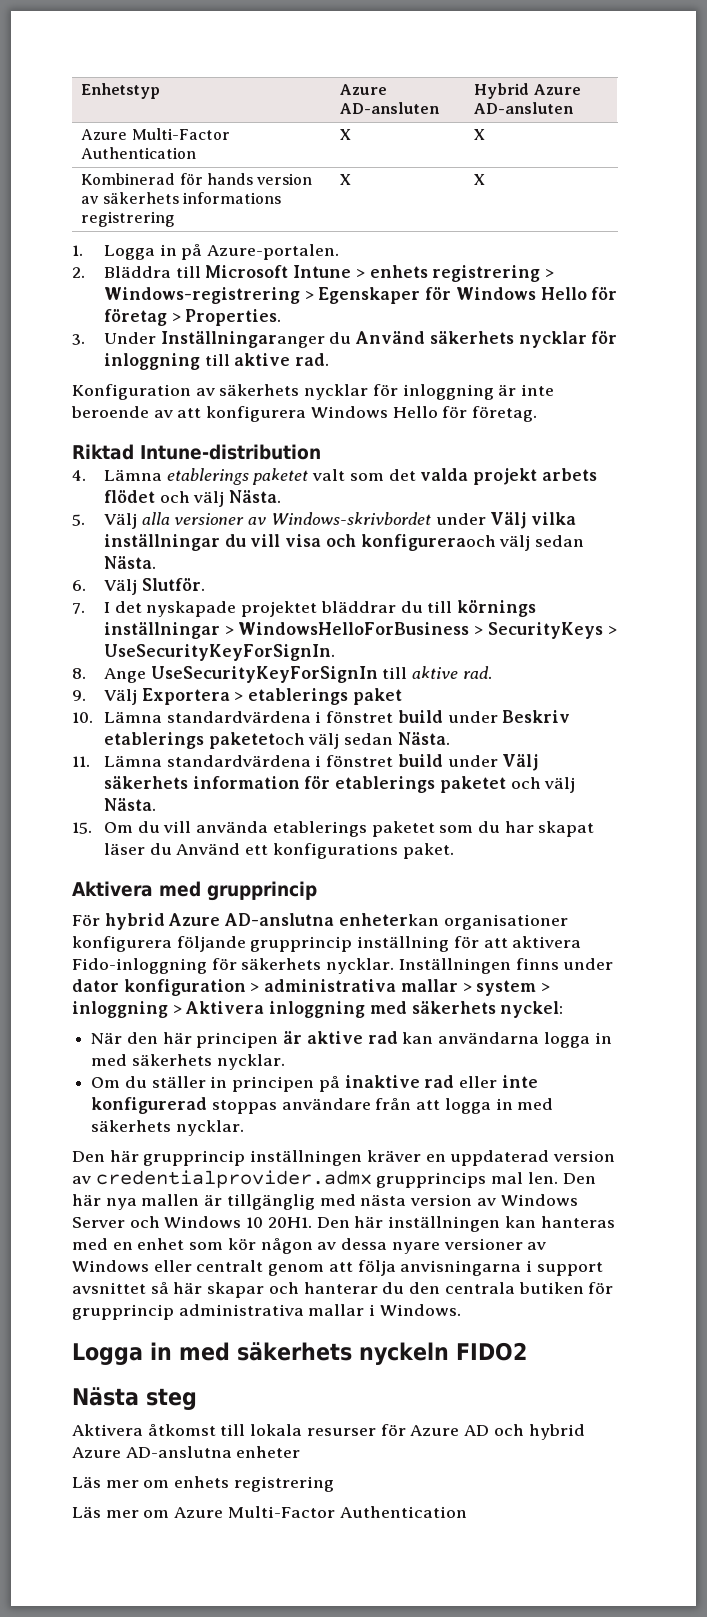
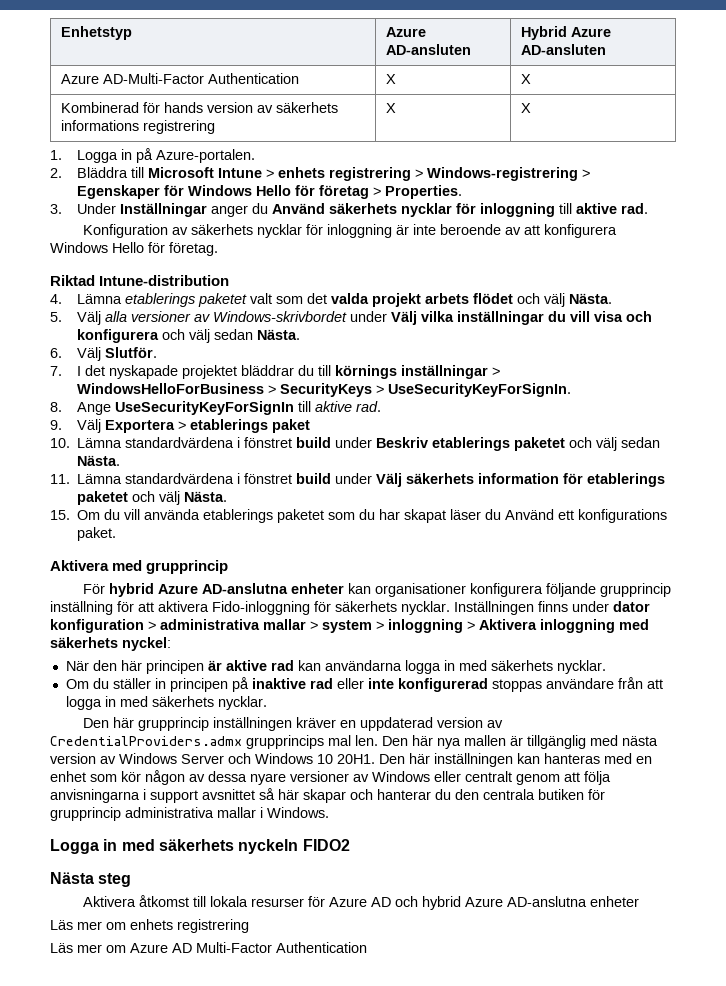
[131,128,230,140] Multi-Factor -> [102,73,204,84] AD-Multi-Factor
[160,331,325,348] Inställningaranger -> [120,203,249,217] Inställningar anger
[360,534,496,551] konfigureraoch -> [77,329,186,343] konfigurera och
[208,732,305,749] paketetoch -> [514,437,593,451] paketet och
[338,913,439,926] enheterkan -> [290,583,371,594] enheter kan
[95,1170,372,1188] credentialprovider.admx -> [50,736,242,746] CredentialProviders.admx
(224, 1512) none -> [172,943,192,953] AD

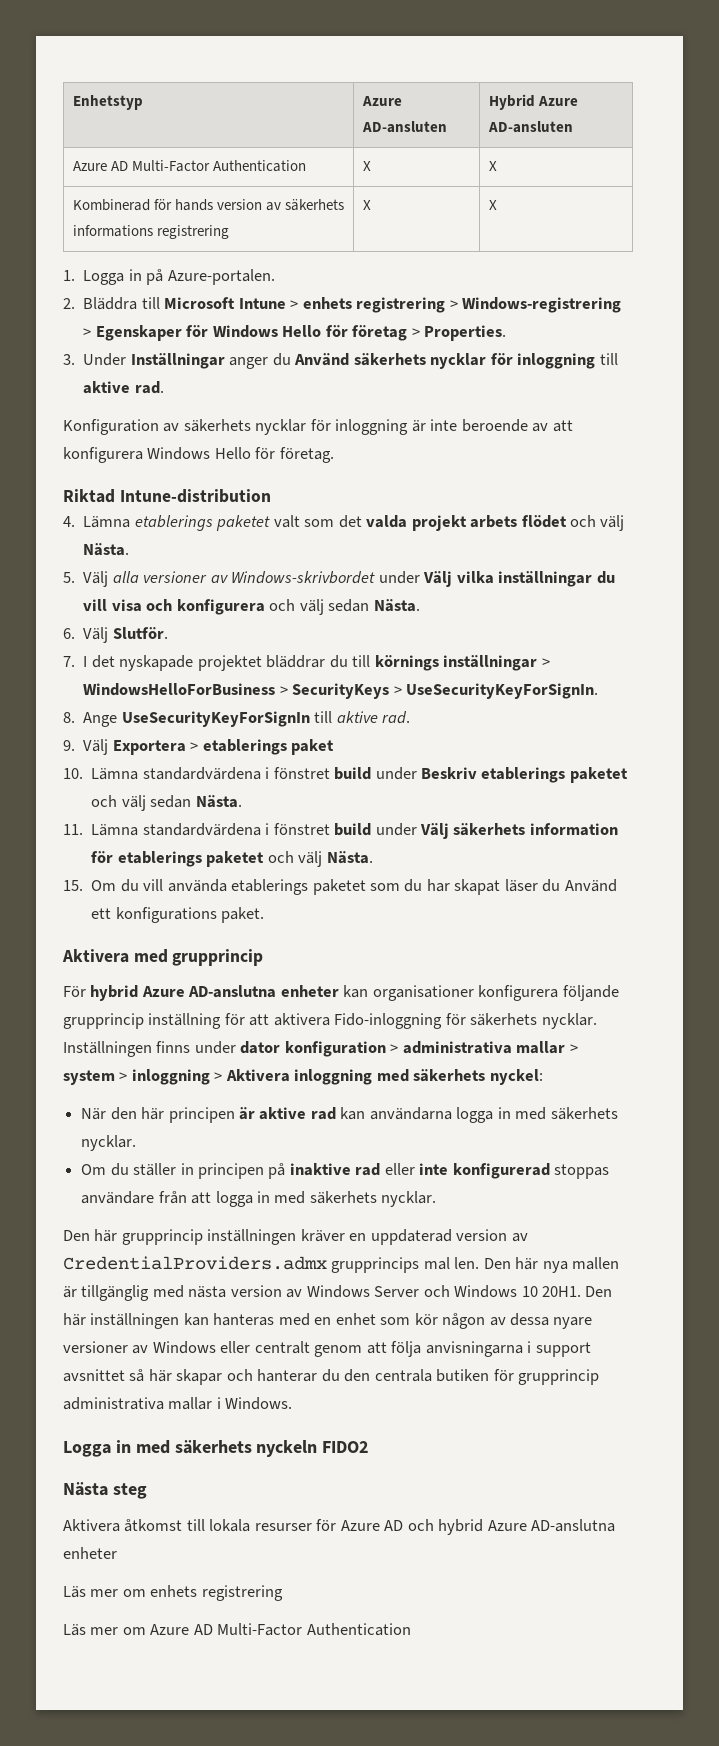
[102,73,204,84] AD-Multi-Factor -> [110,160,210,172] AD Multi-Factor

